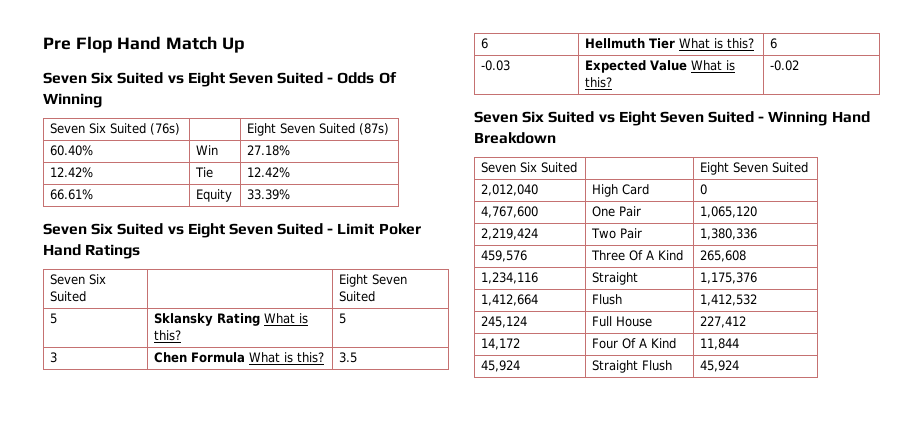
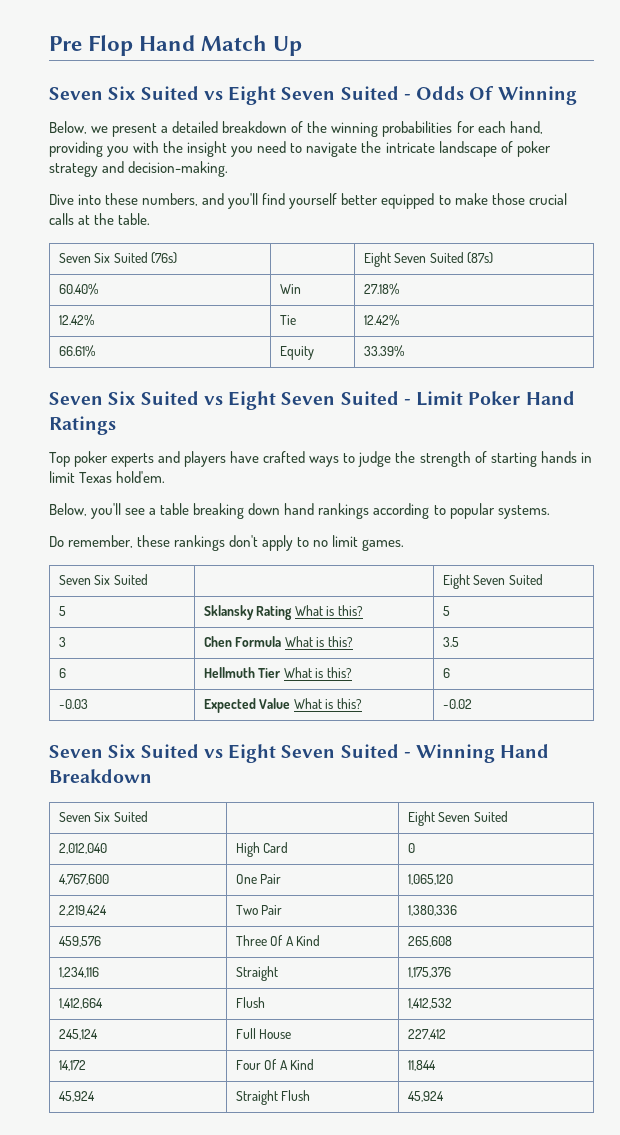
(102, 100) none -> [49,121,543,137] [49,141,551,157] [49,161,229,177] [49,193,567,209] [49,213,151,225] // Below, we present a detailed breakdown of the winning probabilities for each hand, providing you with the insight you need to navigate the intricate landscape of poker strategy and decision-making. // Dive into these numbers, and you'll find yourself better equipped to make those crucial calls at the table.
(141, 251) none -> [49,451,592,467] [49,471,166,483] [49,503,550,519] [49,535,405,551] // Top poker experts and players have crafted ways to judge the strength of starting hands in limit Texas hold'em. // Below, you'll see a table breaking down hand rankings according to popular systems. // Do remember, these rankings don't apply to no limit games.

